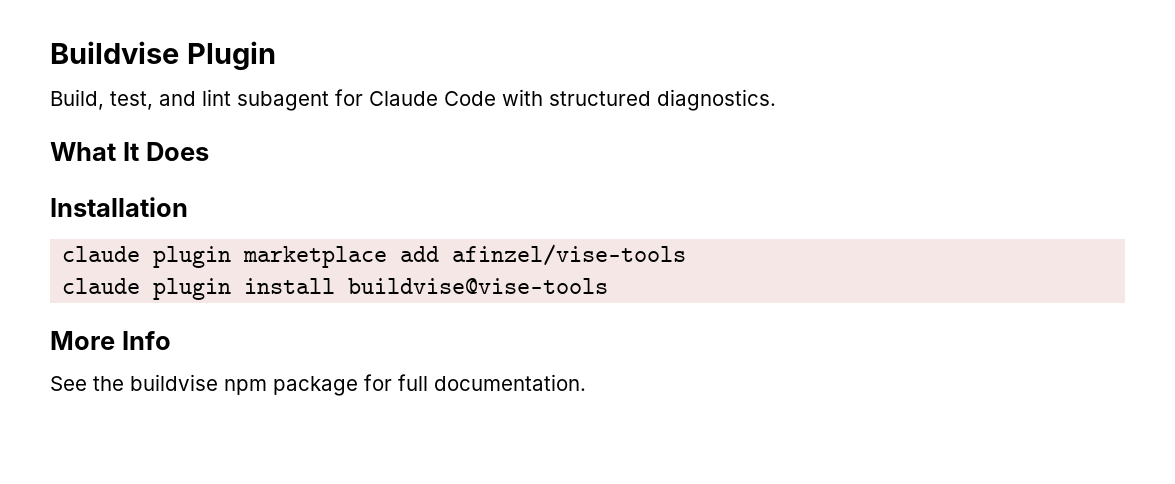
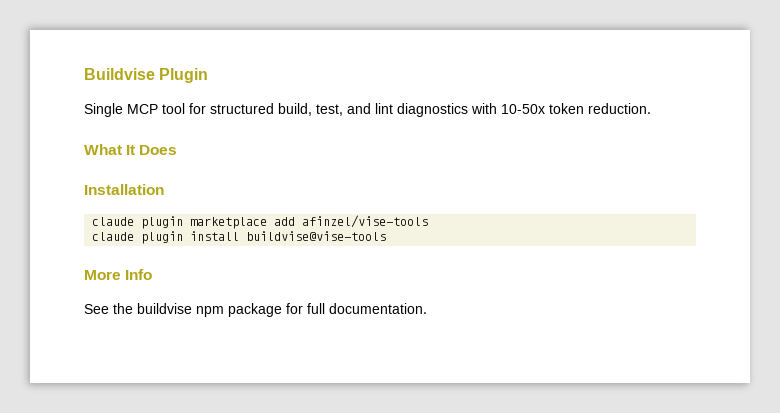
[50,89,776,111] Build, test, and lint subagent for Claude Code with structured diagnostics. -> [84,103,651,117] Single MCP tool for structured build, test, and lint diagnostics with 10-50x token reduction.

